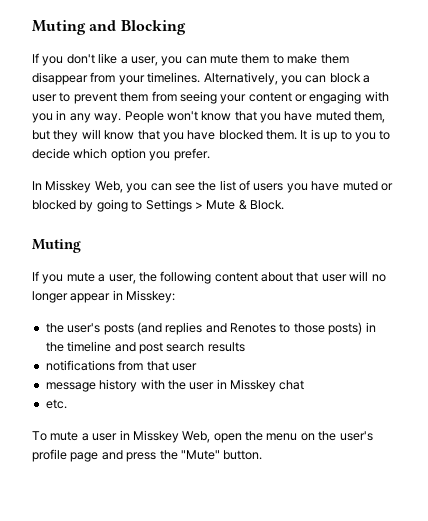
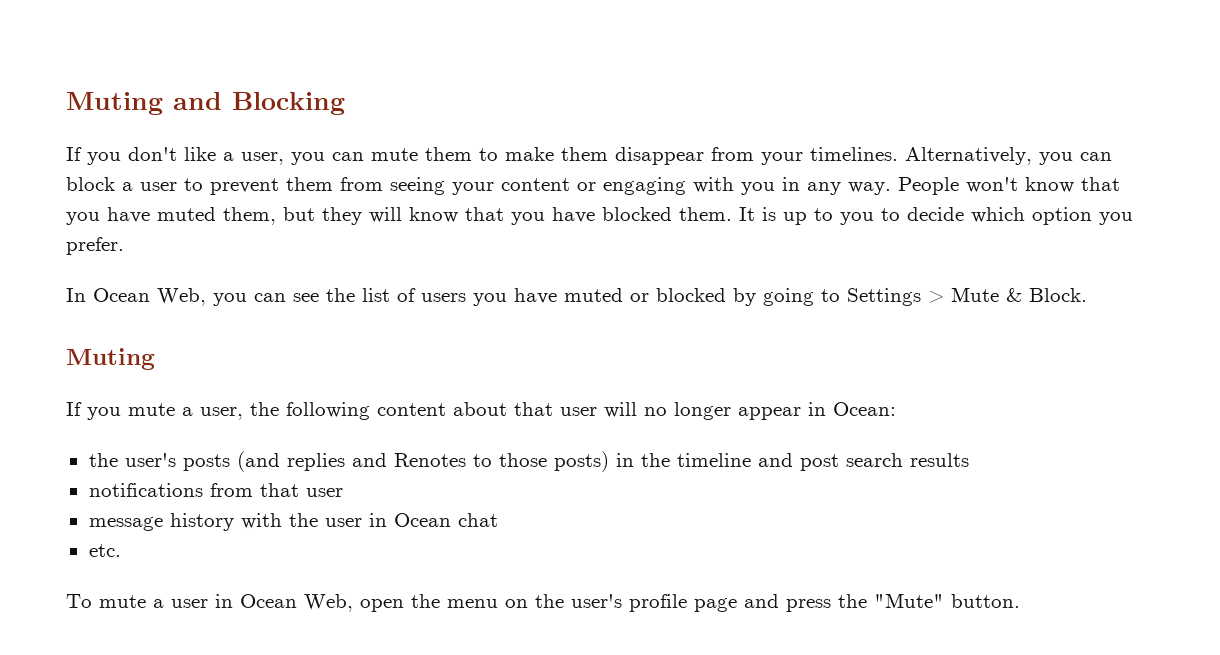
[45,180,92,193] Misskey -> [93,288,150,302] Ocean
[126,290,176,303] Misskey: -> [833,402,896,416] Ocean:
[230,379,276,392] Misskey -> [393,513,451,527] Ocean
[132,430,179,443] Misskey -> [240,594,297,608] Ocean

